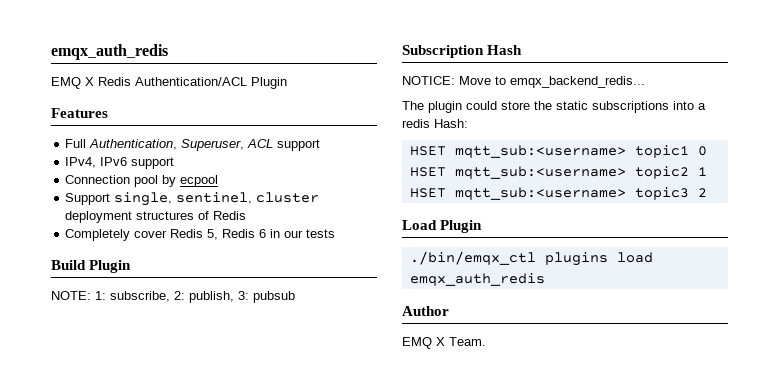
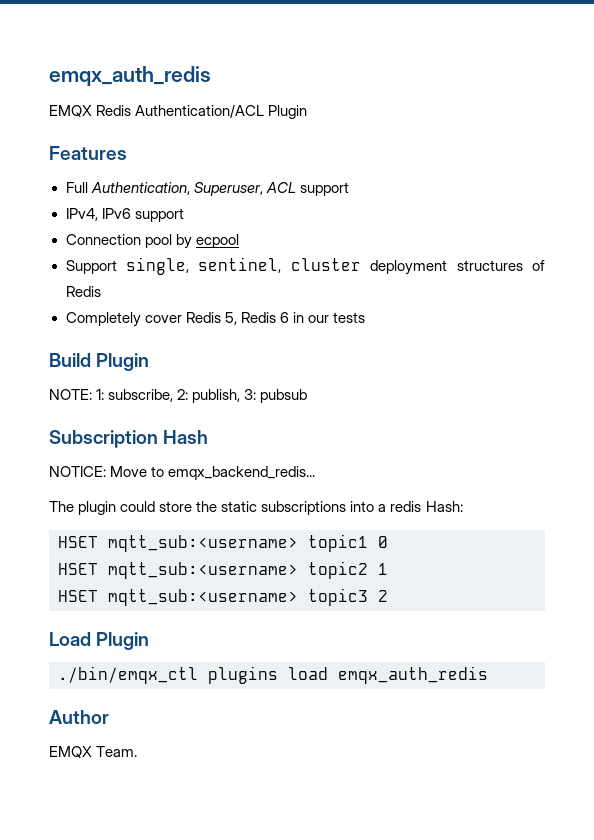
[51,44,168,60] [51,77,94,89] emqx_auth_redis // EMQ X -> [49,66,211,87] [49,105,92,117] emqx_auth_redis // EMQX
[402,337,445,349] EMQ X -> [49,746,92,758] EMQX

